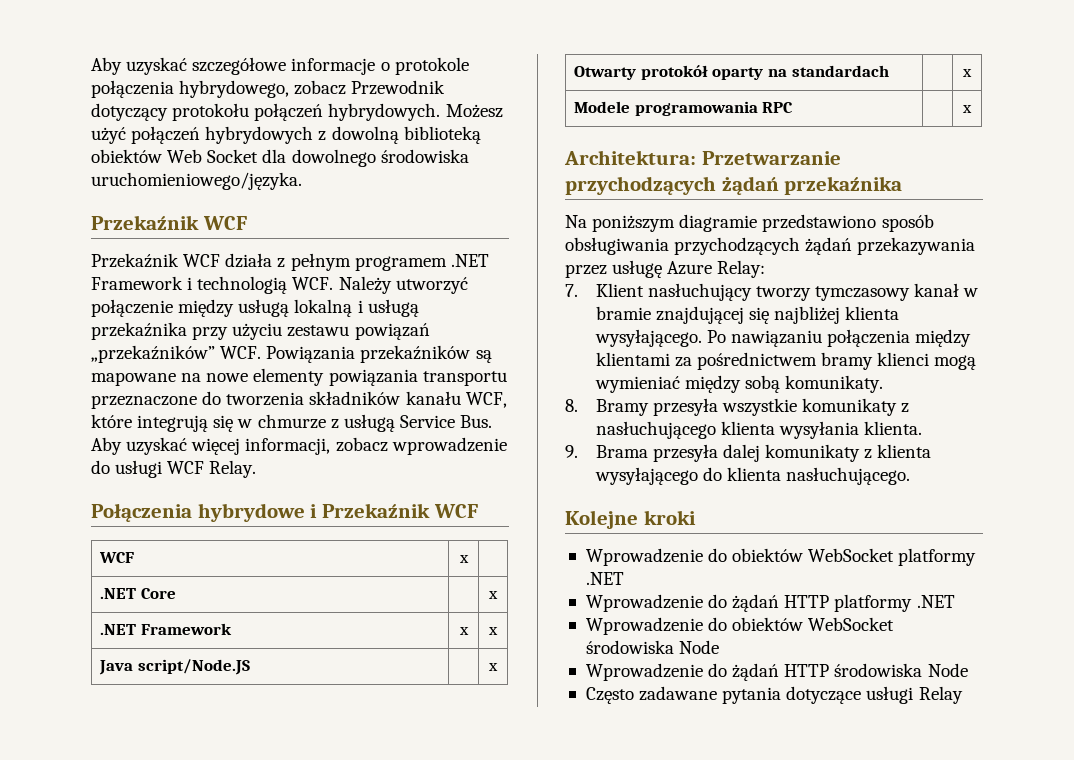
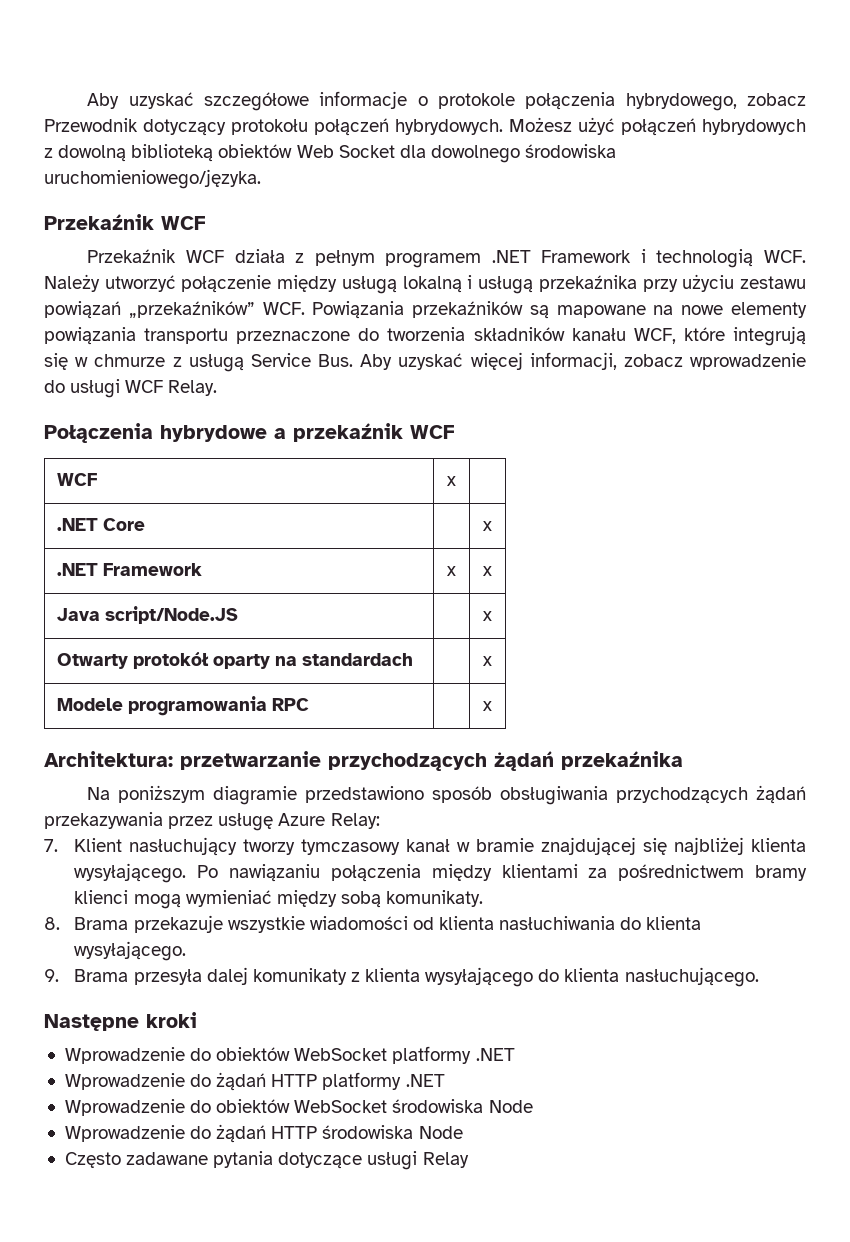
[310,503,431,518] i Przekaźnik -> [274,423,403,442] a przekaźnik
[701,151,841,165] Przetwarzanie -> [180,751,321,770] przetwarzanie
[595,398,910,416] [595,421,923,439] Bramy przesyła wszystkie komunikaty z nasłuchującego klienta wysyłania klienta. -> [74,915,702,933] [74,941,187,961] Brama przekazuje wszystkie wiadomości od klienta nasłuchiwania do klienta wysyłającego.
[565,510,638,529] Kolejne -> [44,1014,139,1031] Następne

